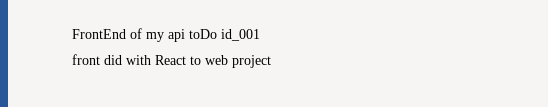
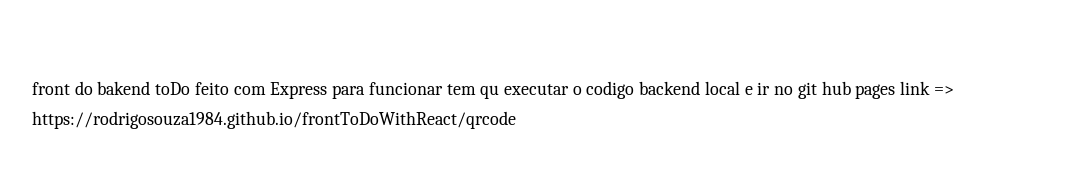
[72,28,260,42] [72,54,271,68] FrontEnd of my api toDo id_001 // front did with React to web project -> [32,81,954,99] [32,111,516,129] front do bakend toDo feito com Express para funcionar tem qu executar o codigo backend local e ir no git hub pages link => https://rodrigosouza1984.github.io/frontToDoWithReact/qrcode

